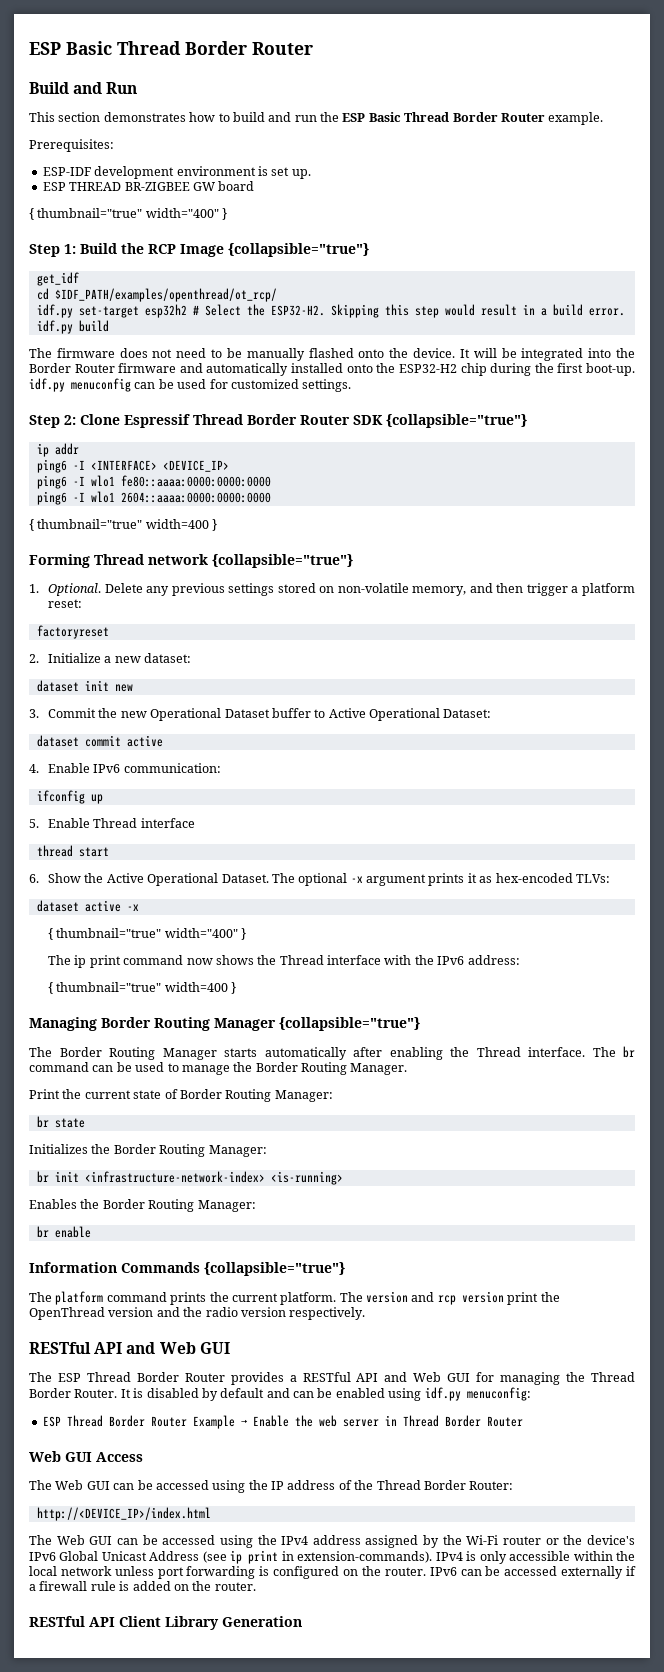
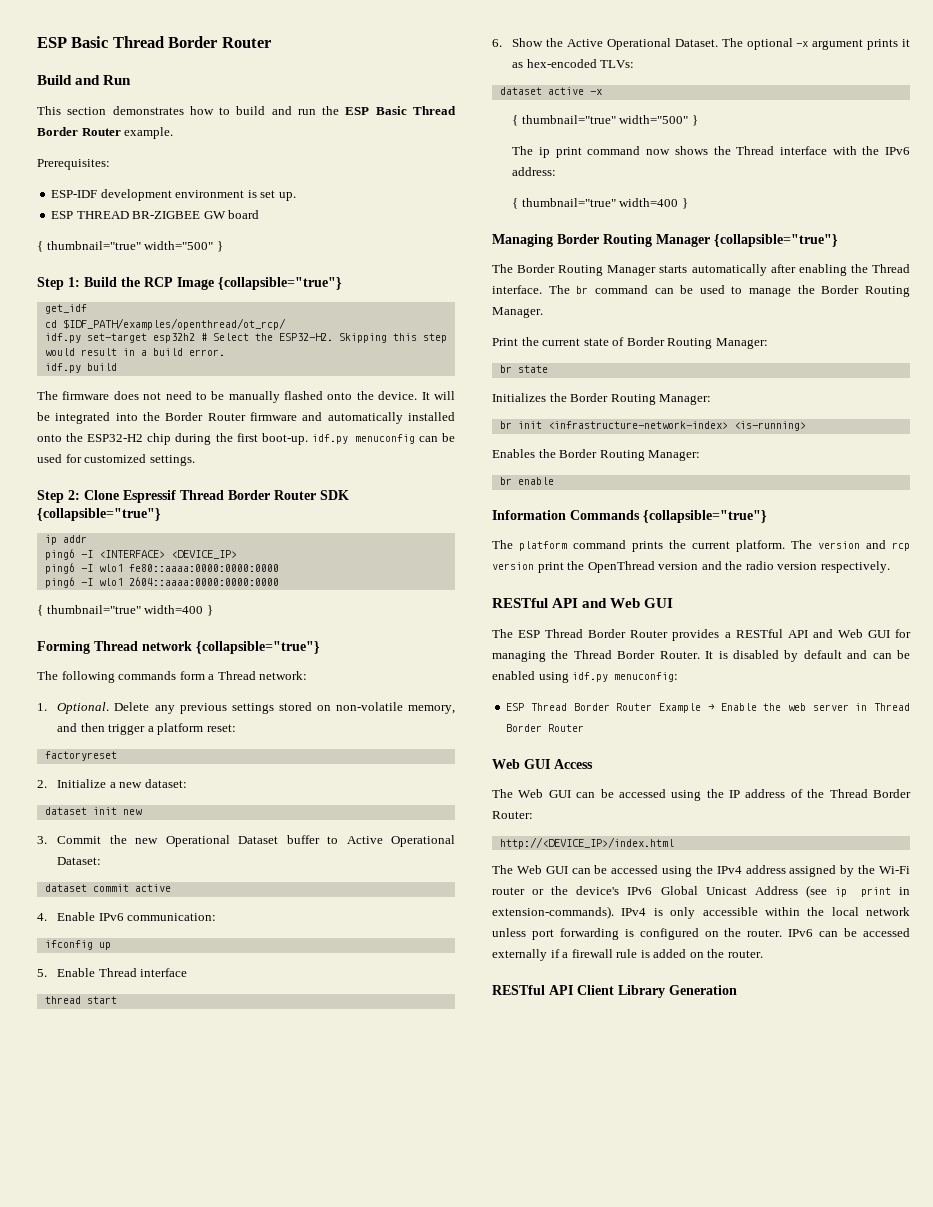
[145,208,219,218] width="400" -> [144,241,214,250] width="500"
(353, 561) none -> [37,671,308,683] // The following commands form a Thread network:
[164,928,238,938] width="400" -> [619,115,689,124] width="500"

